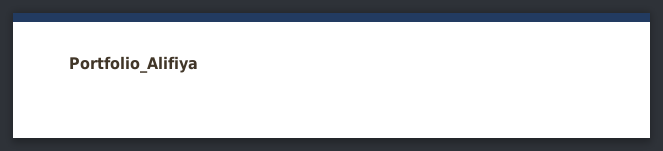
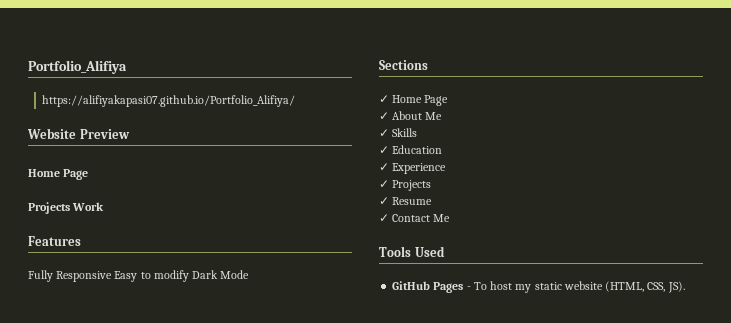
(198, 64) none -> [42,95,296,107] [27,128,130,139] [28,169,89,180] [28,202,105,214] [28,236,81,246] [28,270,250,282] [379,60,428,70] [379,95,449,106] [379,111,443,120] [379,128,418,137] [379,145,443,154] [379,163,447,174] [379,180,432,191] [379,197,433,205] [379,214,451,222] [379,246,445,257] [392,281,685,293] // https://alifiyakapasi07.github.io/Portfolio_Alifiya/ // Website Preview // Home Page // Projects Work // Features // Fully Responsive Easy to modify Dark Mode // Sections // ✓ Home Page // ✓ About Me // ✓ Skills // ✓ Education // ✓ Experience // ✓ Projects // ✓ Resume // ✓ Contact Me // Tools Used // GitHub Pages - To host my static website (HTML, CSS, JS).

